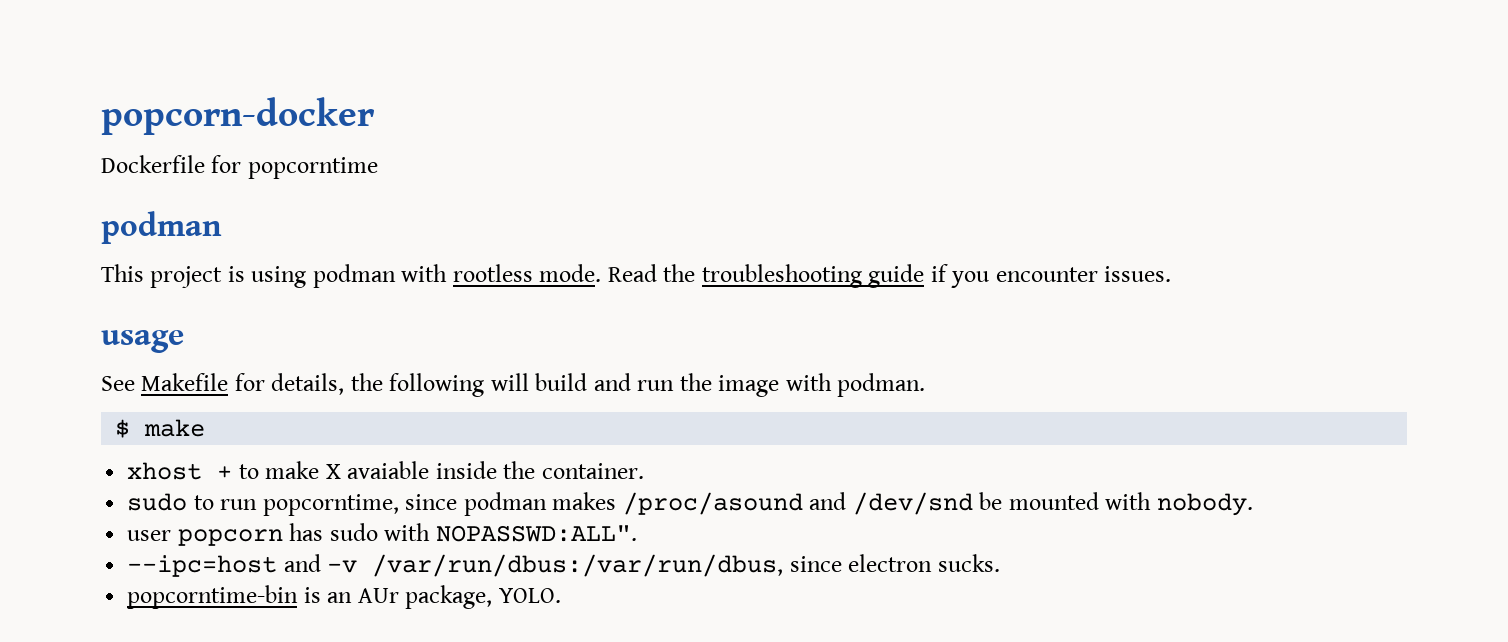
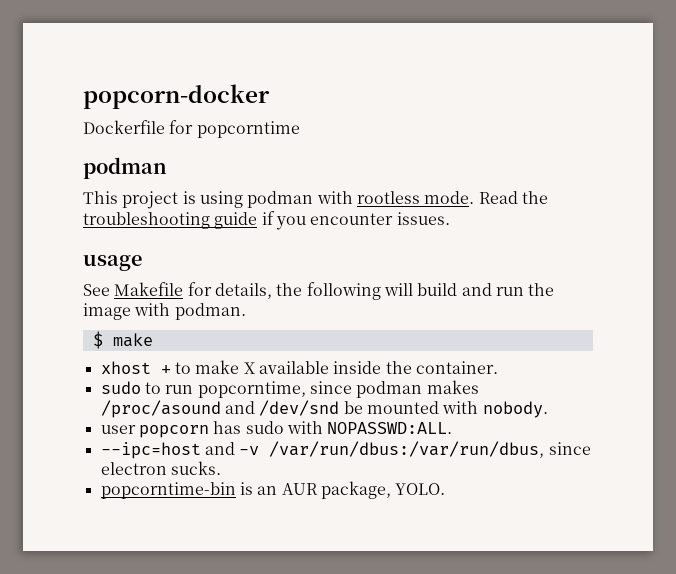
[347,461,430,479] avaiable -> [258,361,329,374] available
[435,525,637,542] NOPASSWD:ALL". -> [327,422,453,434] NOPASSWD:ALL.
[357,588,399,603] AUr -> [281,483,318,495] AUR

